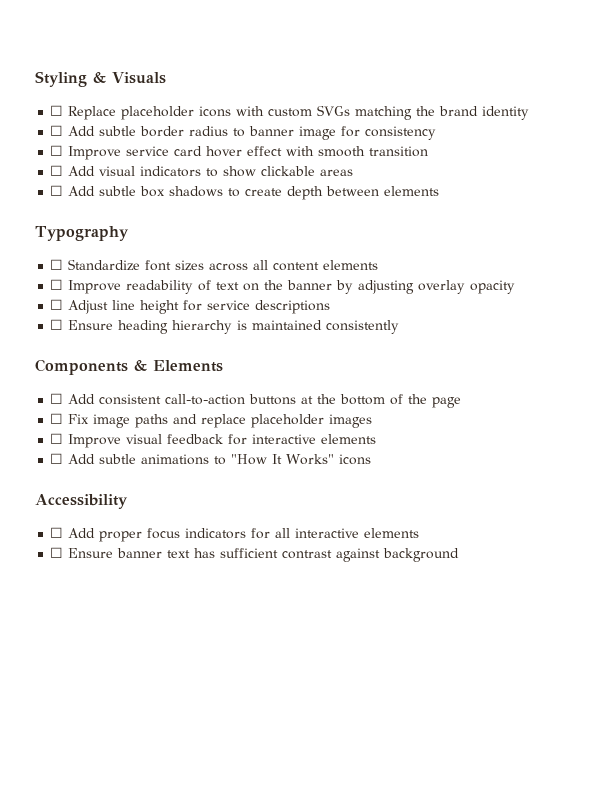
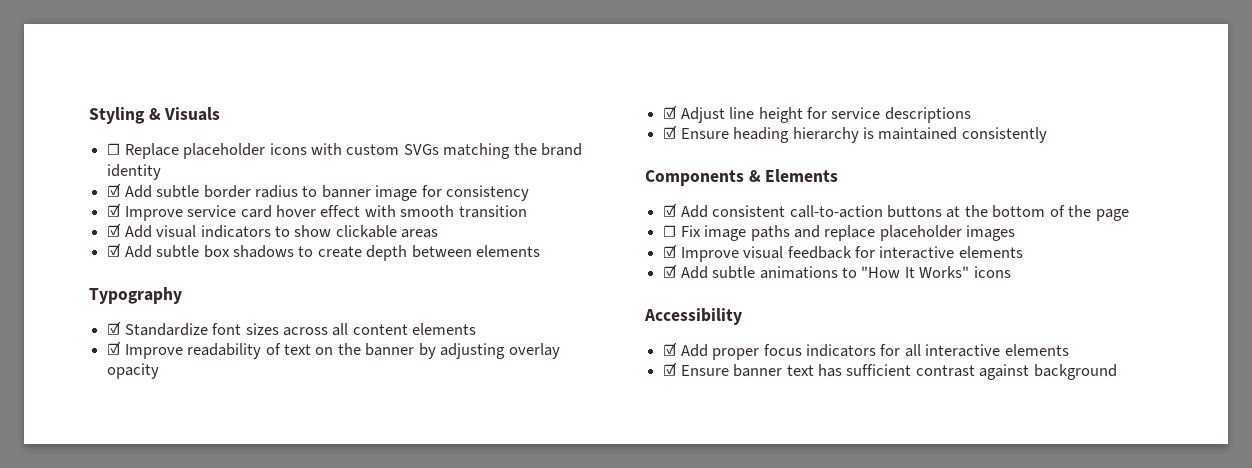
[50,125,64,136] ☐ -> [107,183,122,197] ☑
[50,145,64,156] ☐ -> [107,203,122,217] ☑
[50,165,64,176] ☐ -> [107,223,122,237] ☑
[50,185,64,196] ☐ -> [107,243,122,257] ☑
[50,259,64,270] ☐ -> [107,321,122,335] ☑
[50,279,64,290] ☐ -> [107,341,122,355] ☑
[50,299,64,310] ☐ -> [663,105,678,119] ☑
[50,319,64,330] ☐ -> [663,125,678,139] ☑
[50,393,64,404] ☐ -> [663,203,678,217] ☑
[50,433,64,444] ☐ -> [663,244,678,258] ☑
[50,453,64,464] ☐ -> [663,264,678,278] ☑
[50,527,64,538] ☐ -> [663,342,678,356] ☑
[50,547,64,558] ☐ -> [663,362,678,376] ☑

